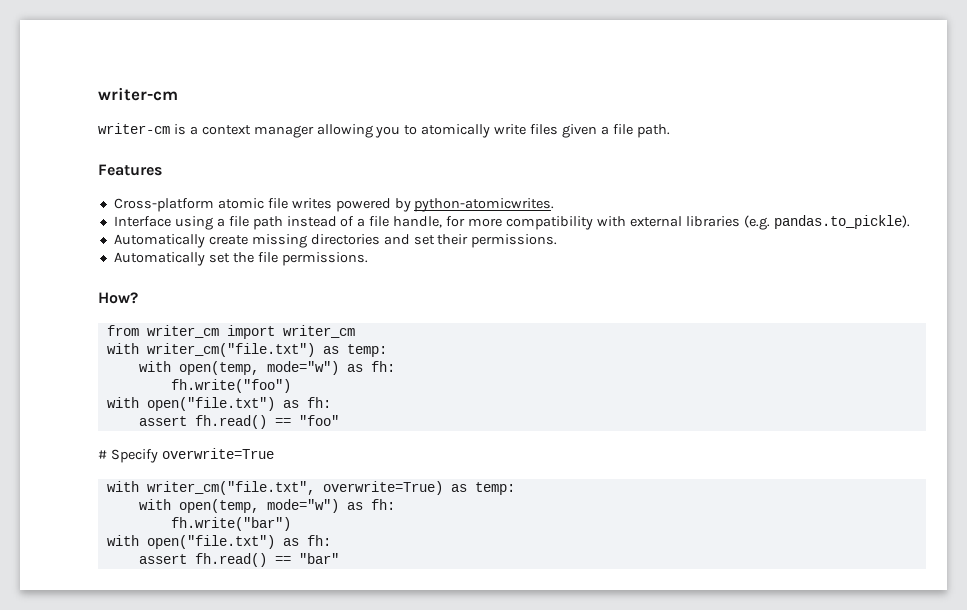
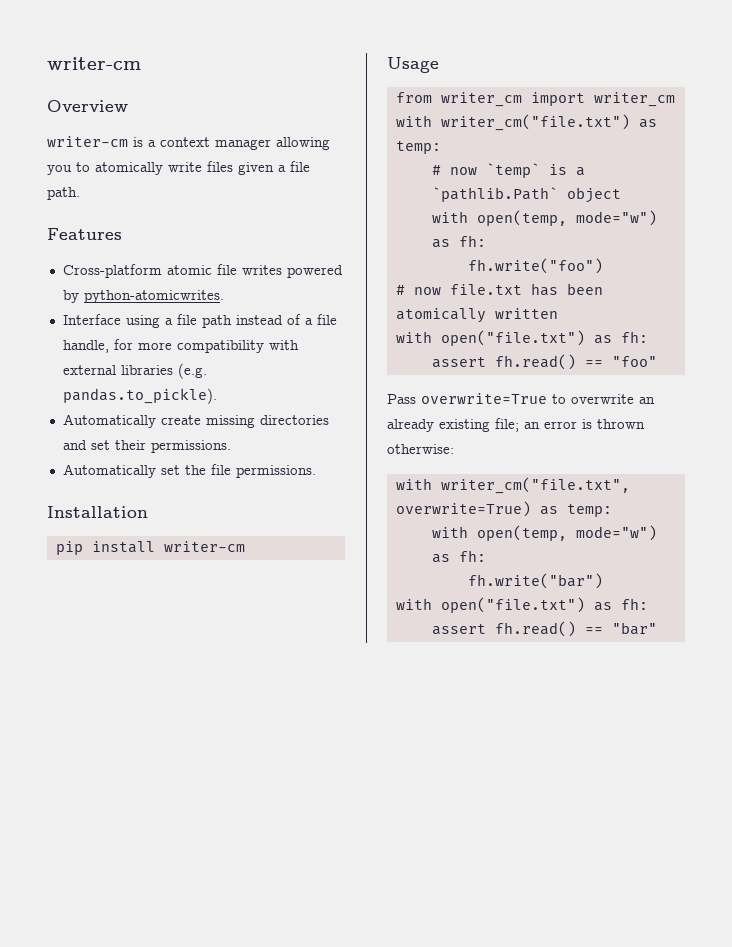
[98,87,178,101] writer-cm -> [47,57,141,70] [47,100,128,112] writer-cm // Overview
[98,292,138,304] How? -> [47,506,148,518] [55,541,245,555] [387,57,439,73] Installation // pip install writer-cm // Usage
(387, 350) none -> [431,163,585,178] [431,187,621,203] // # now `temp` is a `pathlib.Path` object
(291, 386) none -> [395,283,603,296] [395,308,558,323] // # now file.txt has been atomically written
[98,449,158,463] # Specify -> [387,394,416,404] Pass
(274, 453) none -> [552,394,655,404] [387,418,645,432] [387,444,454,454] to overwrite an already existing file; an error is thrown otherwise:

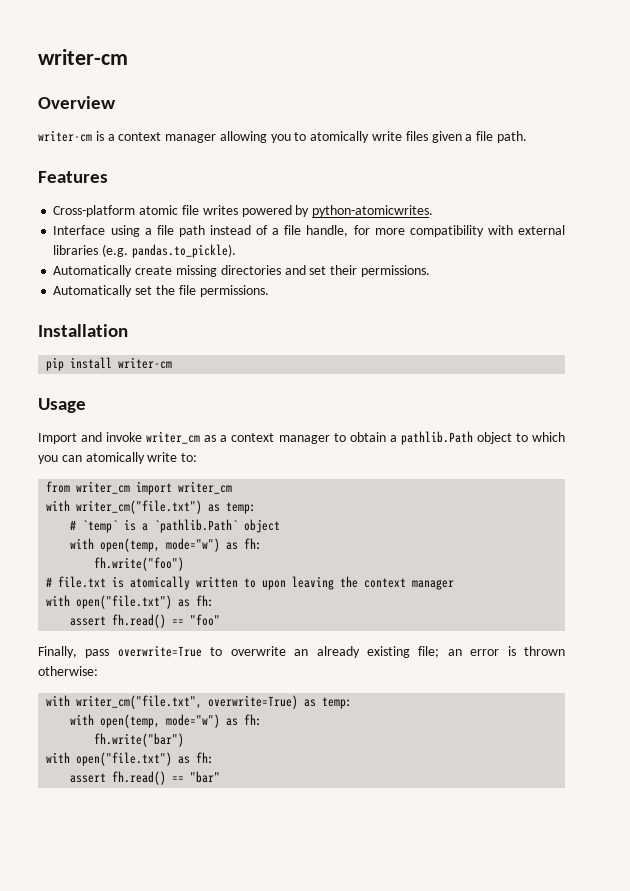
(439, 65) none -> [38,431,565,445] [38,452,198,464] // Import and invoke writer_cm as a context manager to obtain a pathlib.Path object to which you can atomically write to:
[449,167,477,175] now -> (77, 525) none
[413,283,603,296] [395,308,558,323] now file.txt has been atomically written -> [58,576,455,590] file.txt is atomically written to upon leaving the context manager
[387,394,416,404] Pass -> [38,646,110,658] Finally, pass

